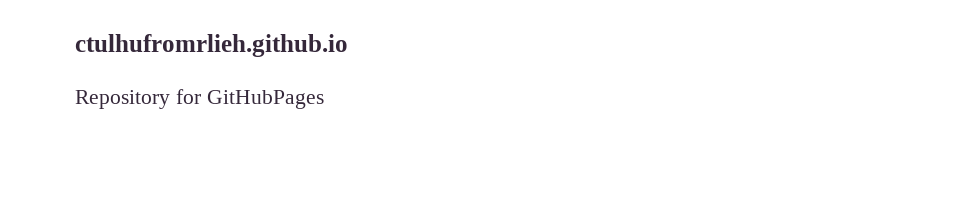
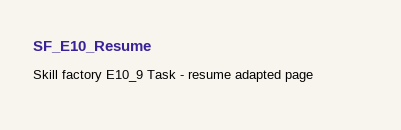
[75,34,348,57] [75,89,324,109] ctulhufromrlieh.github.io // Repository for GitHubPages -> [33,41,151,53] [33,70,313,82] SF_E10_Resume // Skill factory E10_9 Task - resume adapted page

